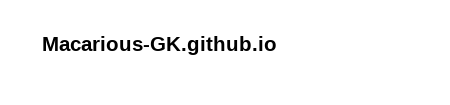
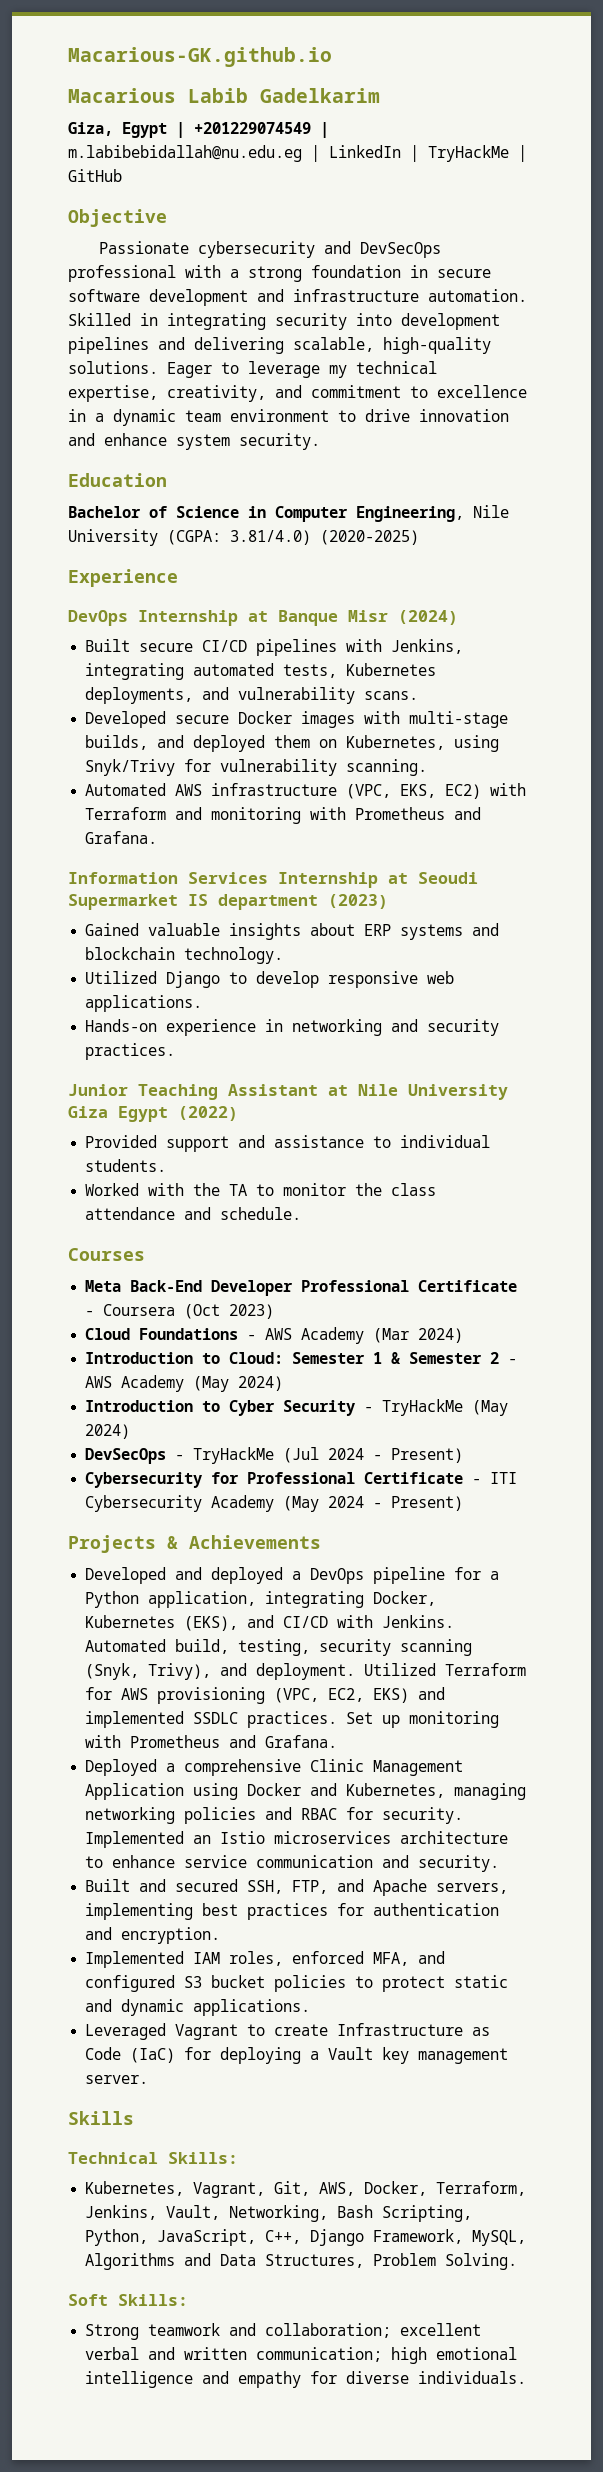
(277, 45) none -> [68,88,380,103] [68,122,329,138] [68,145,527,162] [68,169,122,182] [68,209,167,227] [98,241,441,258] [68,265,491,282] [68,289,527,306] [68,313,500,330] [68,337,491,354] [68,361,437,378] [68,385,527,402] [68,409,509,426] [68,433,320,450] [68,473,167,487] [68,505,509,522] [68,529,419,546] [68,569,178,587] [68,610,458,626] [85,639,464,656] [85,663,437,680] [85,687,419,704] [85,711,509,728] [85,735,500,752] [85,759,428,776] [85,783,527,799] [85,807,482,824] [85,831,158,844] [68,872,478,888] [68,894,388,910] [85,923,500,940] [85,947,284,964] [85,971,455,988] [85,995,203,1012] [85,1019,500,1036] [85,1043,176,1060] [68,1084,508,1100] [68,1106,238,1122] [85,1135,491,1152] [85,1159,167,1172] [85,1183,437,1196] [85,1207,302,1220] [68,1248,145,1261] [85,1280,518,1296] [85,1304,275,1319] [85,1327,464,1344] [85,1352,518,1364] [85,1375,284,1392] [85,1399,509,1416] [85,1424,131,1439] [85,1447,464,1464] [85,1472,518,1488] [85,1495,464,1512] [68,1535,321,1553] [85,1567,500,1584] [85,1591,437,1608] [85,1615,455,1631] [85,1639,473,1656] [85,1663,527,1680] [85,1687,446,1704] [85,1711,500,1728] [85,1735,338,1748] [85,1759,464,1776] [85,1783,527,1800] [85,1807,464,1824] [85,1831,509,1848] [85,1855,500,1872] [85,1879,509,1896] [85,1903,500,1920] [85,1927,221,1944] [85,1951,446,1968] [85,1975,509,1992] [85,1999,311,2016] [85,2023,491,2040] [85,2047,509,2064] [85,2075,149,2084] [68,2111,134,2125] [68,2152,238,2164] [85,2181,527,2198] [85,2205,473,2222] [85,2229,527,2246] [85,2253,518,2270] [68,2294,188,2306] [85,2323,482,2340] [85,2347,518,2364] [85,2371,527,2388] // Macarious Labib Gadelkarim // Giza, Egypt | +201229074549 | m.labibebidallah@nu.edu.eg | LinkedIn | TryHackMe | GitHub // Objective // Passionate cybersecurity and DevSecOps professional with a strong foundation in secure software development and infrastructure automation. Skilled in integrating security into development pipelines and delivering scalable, high-quality solutions. Eager to leverage my technical expertise, creativity, and commitment to excellence in a dynamic team environment to drive innovation and enhance system security. // Education // Bachelor of Science in Computer Engineering, Nile University (CGPA: 3.81/4.0) (2020-2025) // Experience // DevOps Internship at Banque Misr (2024) // Built secure CI/CD pipelines with Jenkins, integrating automated tests, Kubernetes deployments, and vulnerability scans. // Developed secure Docker images with multi-stage builds, and deployed them on Kubernetes, using Snyk/Trivy for vulnerability scanning. // Automated AWS infrastructure (VPC, EKS, EC2) with Terraform and monitoring with Prometheus and Grafana. // Information Services Internship at Seoudi Supermarket IS department (2023) // Gained valuable insights about ERP systems and blockchain technology. // Utilized Django to develop responsive web applications. // Hands-on experience in networking and security practices. // Junior Teaching Assistant at Nile University Giza Egypt (2022) // Provided support and assistance to individual students. // Worked with the TA to monitor the class attendance and schedule. // Courses // Meta Back-End Developer Professional Certificate - Coursera (Oct 2023) // Cloud Foundations - AWS Academy (Mar 2024) // Introduction to Cloud: Semester 1 & Semester 2 - AWS Academy (May 2024) // Introduction to Cyber Security - TryHackMe (May 2024) // DevSecOps - TryHackMe (Jul 2024 - Present) // Cybersecurity for Professional Certificate - ITI Cybersecurity Academy (May 2024 - Present) // Projects & Achievements // Developed and deployed a DevOps pipeline for a Python application, integrating Docker, Kubernetes (EKS), and CI/CD with Jenkins. Automated build, testing, security scanning (Snyk, Trivy), and deployment. Utilized Terraform for AWS provisioning (VPC, EC2, EKS) and implemented SSDLC practices. Set up monitoring with Prometheus and Grafana. // Deployed a comprehensive Clinic Management Application using Docker and Kubernetes, managing networking policies and RBAC for security. Implemented an Istio microservices architecture to enhance service communication and security. // Built and secured SSH, FTP, and Apache servers, implementing best practices for authentication and encryption. // Implemented IAM roles, enforced MFA, and configured S3 bucket policies to protect static and dynamic applications. // Leveraged Vagrant to create Infrastructure as Code (IaC) for deploying a Vault key management server. // Skills // Technical Skills: // Kubernetes, Vagrant, Git, AWS, Docker, Terraform, Jenkins, Vault, Networking, Bash Scripting, Python, JavaScript, C++, Django Framework, MySQL, Algorithms and Data Structures, Problem Solving. // Soft Skills: // Strong teamwork and collaboration; excellent verbal and written communication; high emotional intelligence and empathy for diverse individuals.

